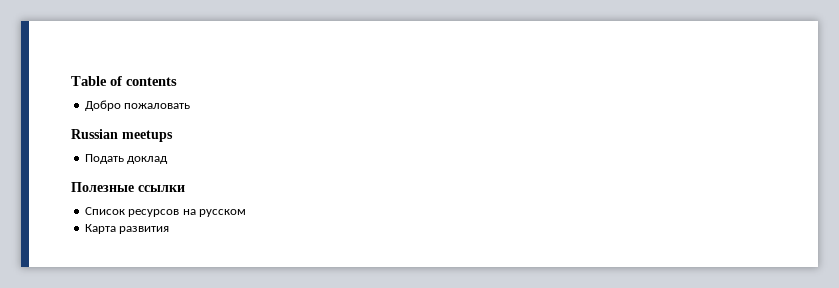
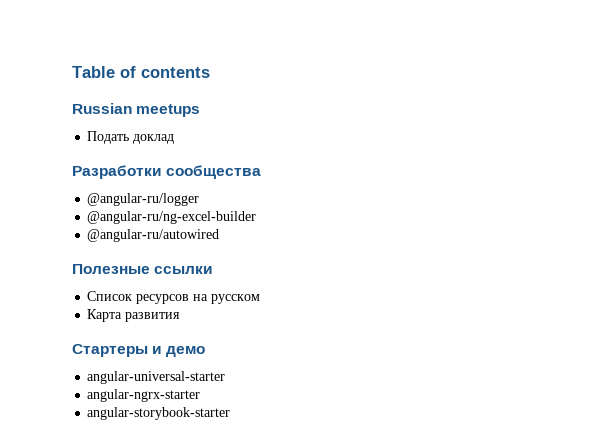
[84,100,191,111] // Добро пожаловать -> (210, 72) none
(169, 160) none -> [72,165,262,179] [87,193,200,206] [87,211,257,224] [87,229,220,242] // Разработки сообщества // @angular-ru/logger // @angular-ru/ng-excel-builder // @angular-ru/autowired
(170, 230) none -> [72,344,206,357] [87,371,226,384] [87,389,201,402] [87,407,231,420] // Стартеры и демо // angular-universal-starter // angular-ngrx-starter // angular-storybook-starter

